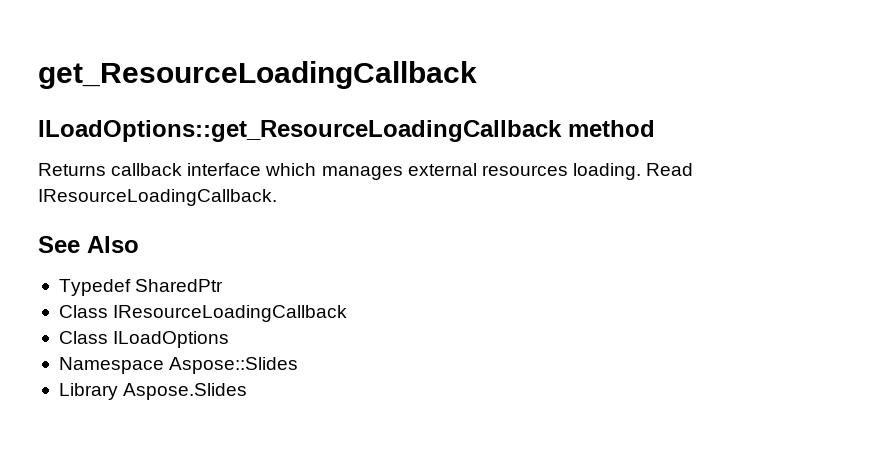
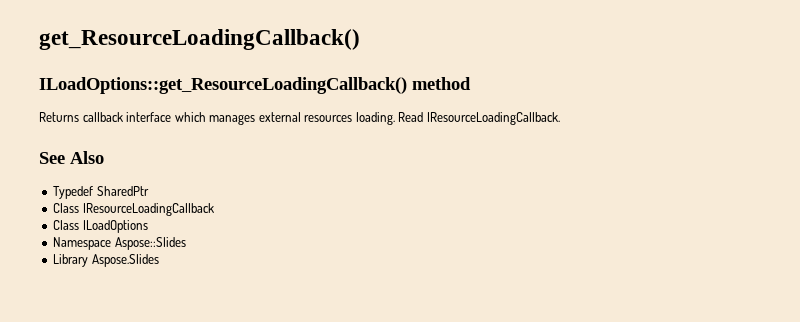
[38,61,477,89] [38,120,562,142] get_ResourceLoadingCallback // ILoadOptions::get_ResourceLoadingCallback -> [39,29,360,50] [39,77,407,94] get_ResourceLoadingCallback() // ILoadOptions::get_ResourceLoadingCallback()

